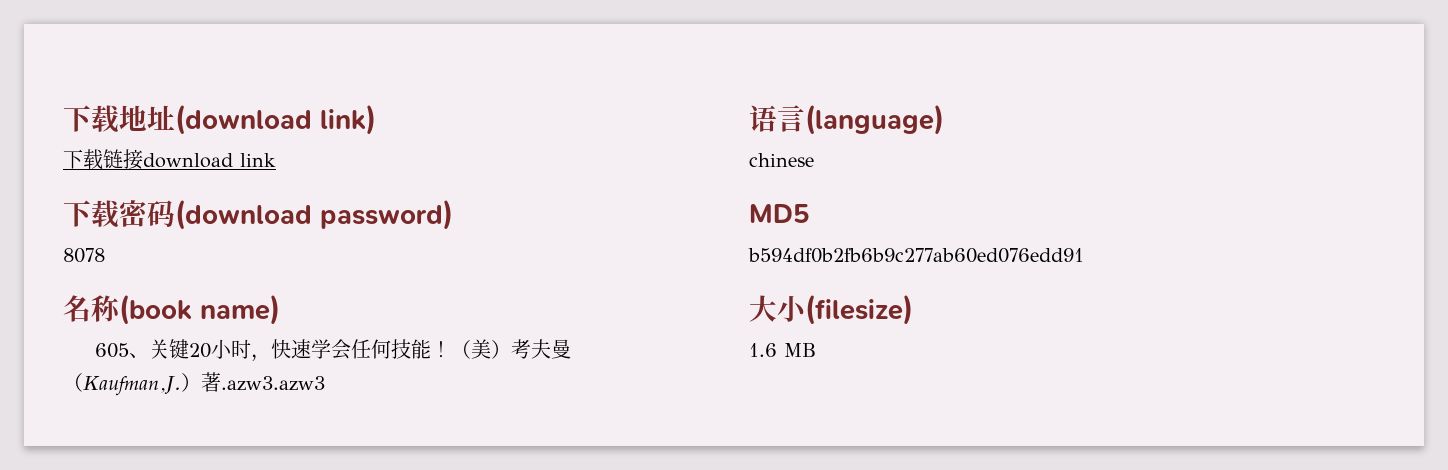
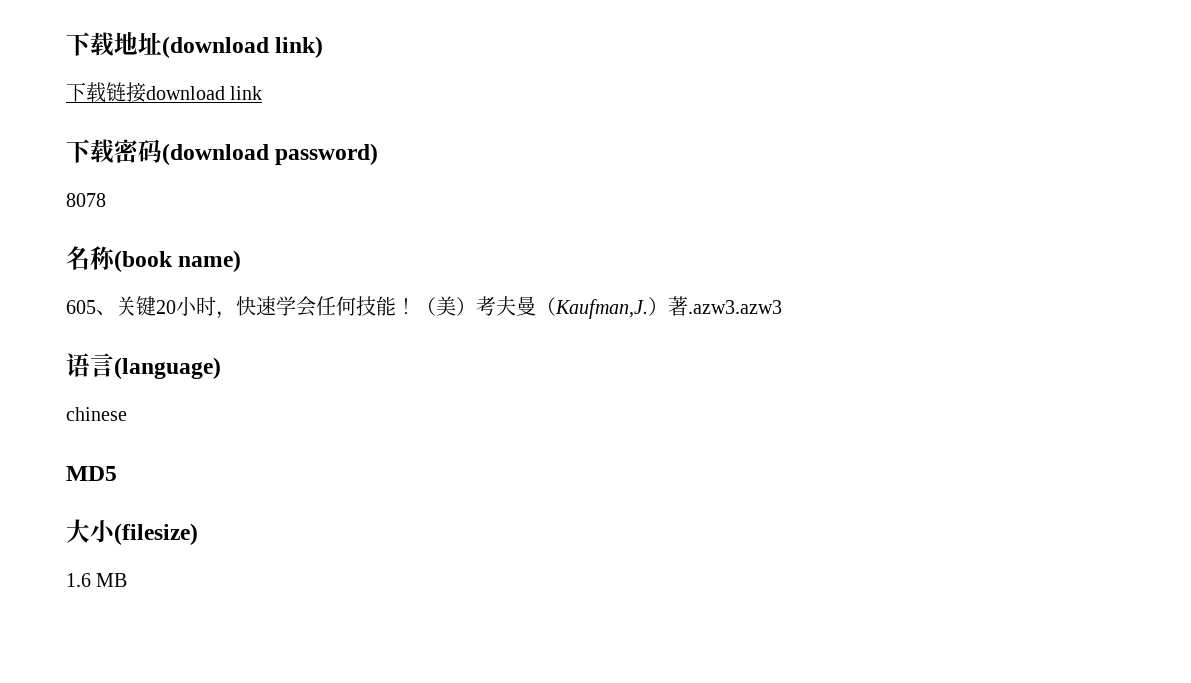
[748,248,1084,263] // b594df0b2fb6b9c277ab60ed076edd91 -> (117, 473) none

